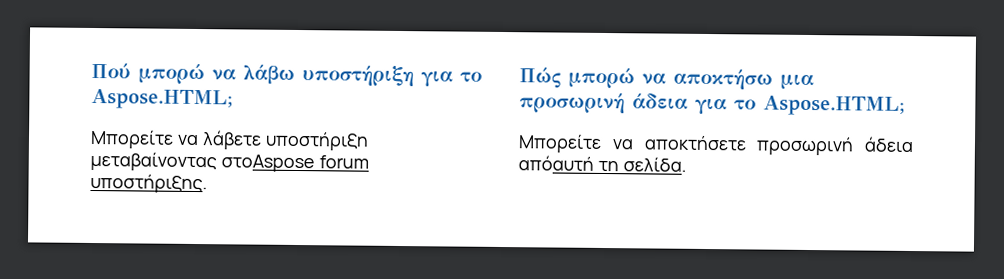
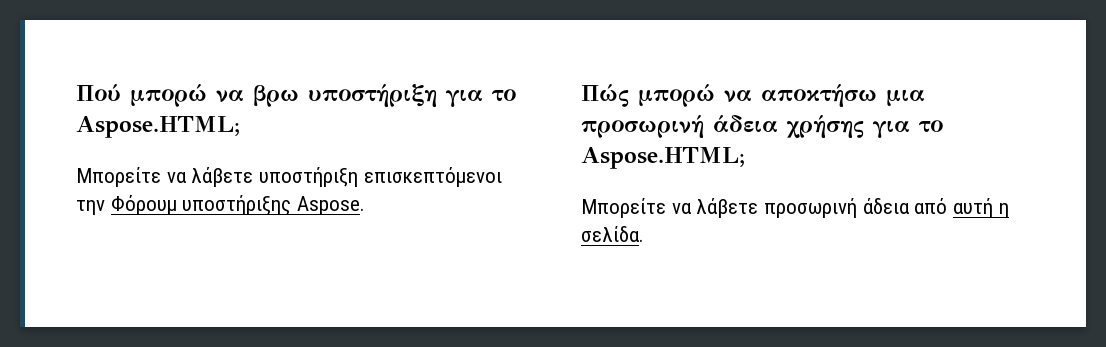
[243,64,295,84] λάβω -> [253,85,299,107] βρω
[90,151,369,173] [90,173,208,194] μεταβαίνοντας στοAspose forum υποστήριξης. -> [363,167,502,187] [76,195,366,215] επισκεπτόμενοι την Φόρουμ υποστήριξης Aspose.
[695,95,905,116] [518,134,914,156] [518,155,619,172] για το Aspose.HTML; // Μπορείτε να αποκτήσετε προσωρινή άδεια απόαυτή τη -> [787,115,943,138] [581,147,745,169] [581,198,1009,218] χρήσης για το Aspose.HTML; // Μπορείτε να λάβετε προσωρινή άδεια από αυτή η

